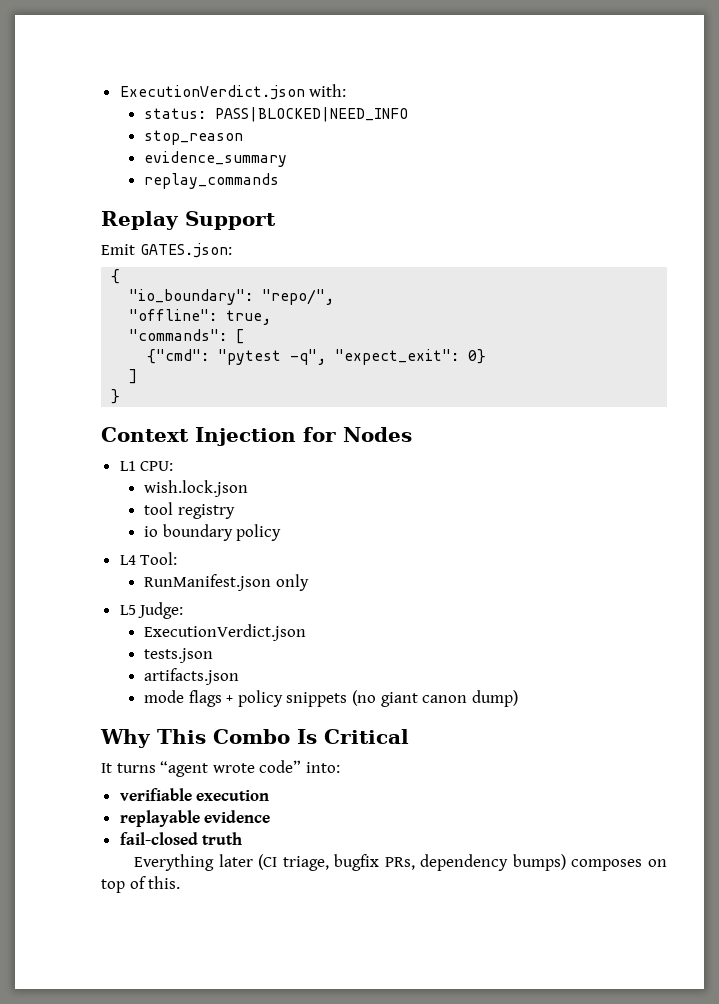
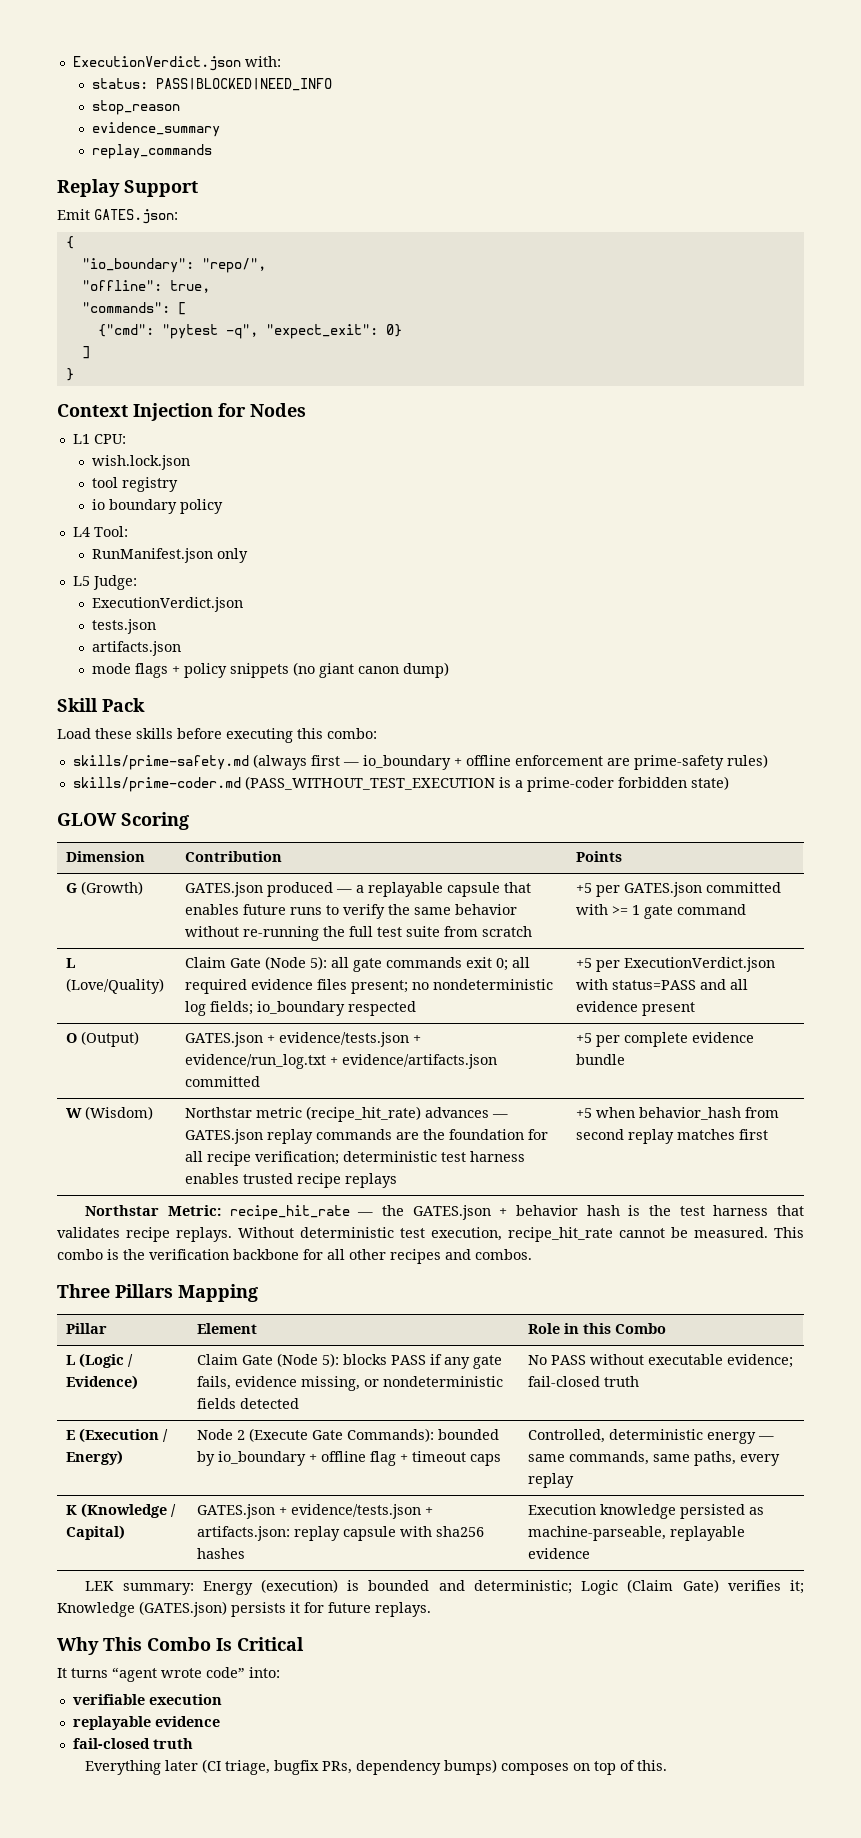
(518, 698) none -> [57,698,145,712] [57,728,377,743] [72,754,768,770] [72,776,729,792] [57,812,189,830] [66,851,146,862] [185,851,283,862] [576,851,623,862] [66,881,144,895] [185,882,532,897] [185,904,518,919] [185,926,533,941] [576,882,782,897] [576,904,747,919] [66,958,76,968] [66,978,165,994] [185,956,531,972] [185,979,554,994] [185,1001,417,1016] [576,957,776,972] [576,979,749,990] [576,1001,696,1016] [66,1031,140,1047] [185,1032,422,1047] [185,1054,498,1069] [185,1076,261,1087] [576,1032,755,1047] [576,1054,626,1065] [66,1106,154,1120] [185,1106,509,1122] [185,1129,549,1144] [185,1151,526,1166] [185,1173,398,1188] [576,1107,780,1120] [576,1129,769,1144] [85,1205,804,1220] [57,1227,804,1242] [57,1249,532,1264] [57,1284,258,1302] [66,1323,108,1334] [197,1323,258,1334] [528,1323,667,1334] [66,1353,134,1368] [66,1375,139,1390] [197,1353,503,1369] [197,1376,504,1391] [197,1398,300,1409] [528,1354,794,1368] [528,1376,640,1387] [66,1428,169,1443] [66,1450,124,1465] [197,1428,500,1442] [197,1451,502,1466] [528,1429,775,1444] [528,1451,781,1466] [528,1473,575,1488] [66,1503,177,1518] [66,1525,126,1540] [197,1504,434,1519] [197,1526,485,1541] [197,1548,246,1559] [528,1504,765,1519] [528,1526,746,1541] [528,1548,591,1559] [85,1579,805,1595] [57,1601,431,1617] // Skill Pack // Load these skills before executing this combo: // skills/prime-safety.md (always first — io_boundary + offline enforcement are prime-safety rules) // skills/prime-coder.md (PASS_WITHOUT_TEST_EXECUTION is a prime-coder forbidden state) // GLOW Scoring // Dimension | Contribution | Points // G (Growth) | GATES.json produced — a replayable capsule that enables future runs to verify the same behavior without re-running the full test suite from scratch | +5 per GATES.json committed with >= 1 gate command // L (Love/Quality) | Claim Gate (Node 5): all gate commands exit 0; all required evidence files present; no nondeterministic log fields; io_boundary respected | +5 per ExecutionVerdict.json with status=PASS and all evidence present // O (Output) | GATES.json + evidence/tests.json + evidence/run_log.txt + evidence/artifacts.json committed | +5 per complete evidence bundle // W (Wisdom) | Northstar metric (recipe_hit_rate) advances — GATES.json replay commands are the foundation for all recipe verification; deterministic test harness enables trusted recipe replays | +5 when behavior_hash from second replay matches first // Northstar Metric: recipe_hit_rate — the GATES.json + behavior hash is the test harness that validates recipe replays. Without deterministic test execution, recipe_hit_rate cannot be measured. This combo is the verification backbone for all other recipes and combos. // Three Pillars Mapping // Pillar | Element | Role in this Combo // L (Logic / Evidence) | Claim Gate (Node 5): blocks PASS if any gate fails, evidence missing, or nondeterministic fields detected | No PASS without executable evidence; fail-closed truth // E (Execution / Energy) | Node 2 (Execute Gate Commands): bounded by io_boundary + offline flag + timeout caps | Controlled, deterministic energy — same commands, same paths, every replay // K (Knowledge / Capital) | GATES.json + evidence/tests.json + artifacts.json: replay capsule with sha256 hashes | Execution knowledge persisted as machine-parseable, replayable evidence // LEK summary: Energy (execution) is bounded and deterministic; Logic (Claim Gate) verifies it; Knowledge (GATES.json) persists it for future replays.

